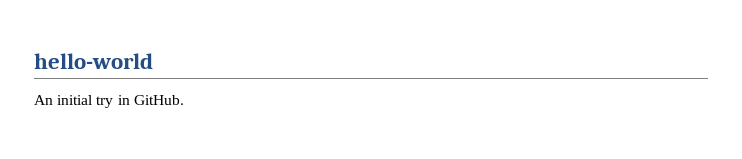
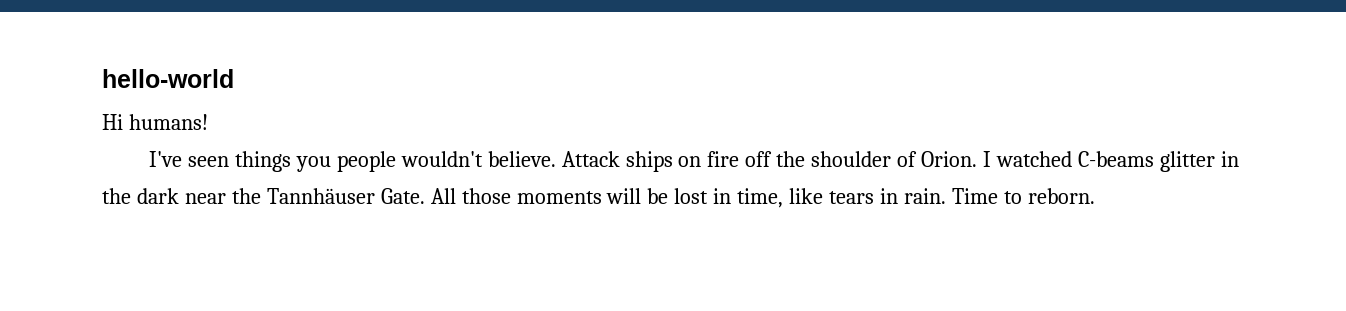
[34,95,184,108] An initial try in GitHub. -> [102,114,208,130] [149,151,1239,172] [102,188,1095,208] Hi humans! // I've seen things you people wouldn't believe. Attack ships on fire off the shoulder of Orion. I watched C-beams glitter in the dark near the Tannhäuser Gate. All those moments will be lost in time, like tears in rain. Time to reborn.

